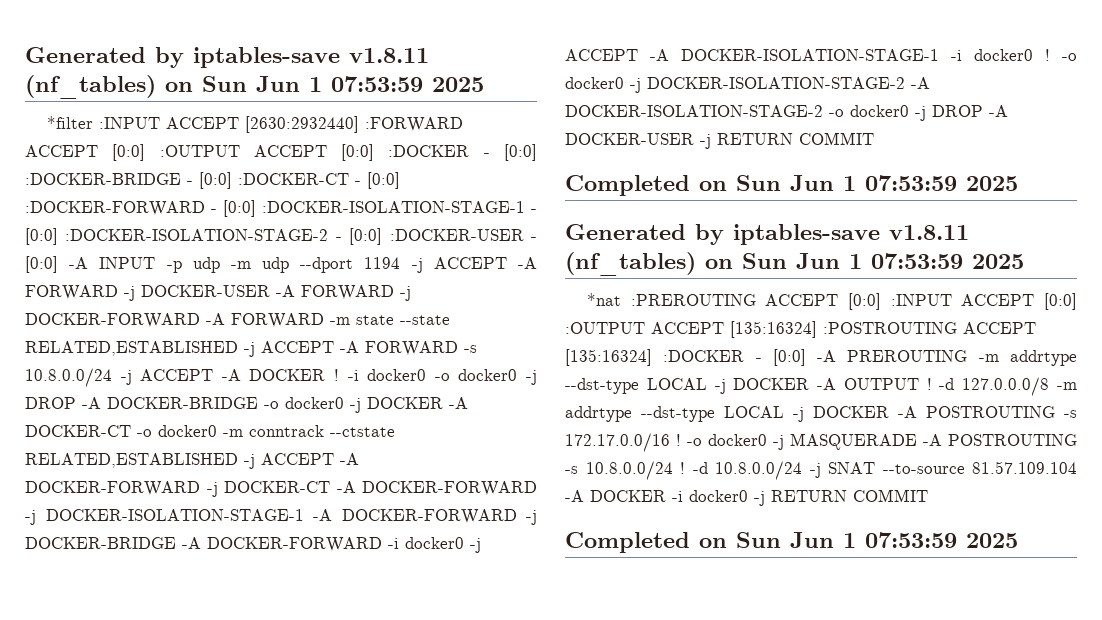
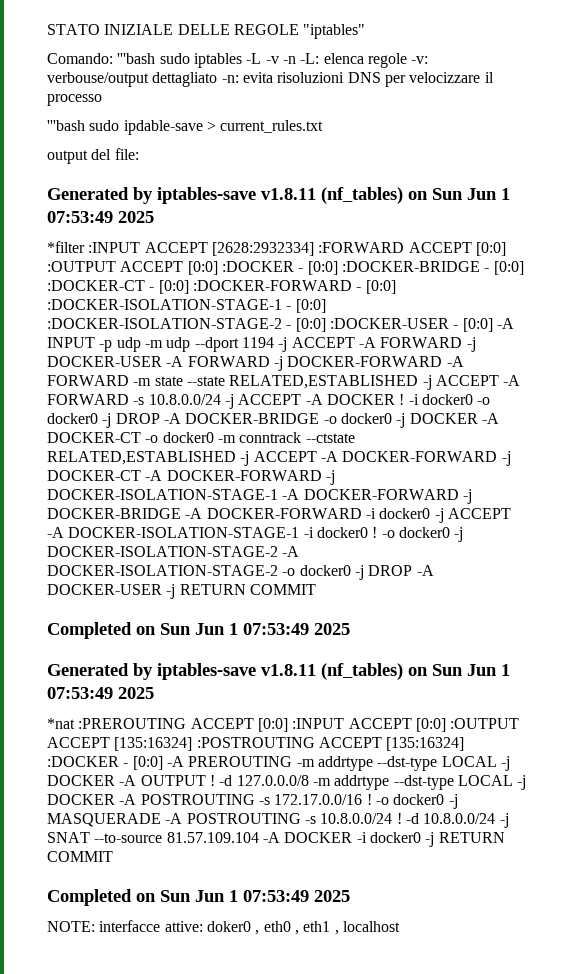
[25,47,429,68] [25,75,423,99] Generated by iptables-save v1.8.11 (nf_tables) on Sun Jun 1 07:53:59 -> [47,24,366,39] [47,53,429,68] [47,72,494,87] [47,94,102,106] [47,120,324,135] [47,148,139,164] [47,187,510,204] [47,211,113,223] STATO INIZIALE DELLE REGOLE "iptables" // Comando: '''bash sudo iptables -L -v -n -L: elenca regole -v: verbouse/output dettagliato -n: evita risoluzioni DNS per velocizzare il processo // '''bash sudo ipdable-save > current_rules.txt // output del file: // Generated by iptables-save v1.8.11 (nf_tables) on Sun Jun 1 07:53:49
[245,116,360,133] [2630:2932440] -> [211,242,314,256] [2628:2932334]
[865,175,957,191] 07:53:59 -> [243,623,309,635] 07:53:49
[871,253,963,269] 07:53:59 -> [47,687,113,699] 07:53:49
[865,532,1018,548] 07:53:59 2025 -> [243,890,350,902] [47,920,400,935] 07:53:49 2025 // NOTE: interfacce attive: doker0 , eth0 , eth1 , localhost

